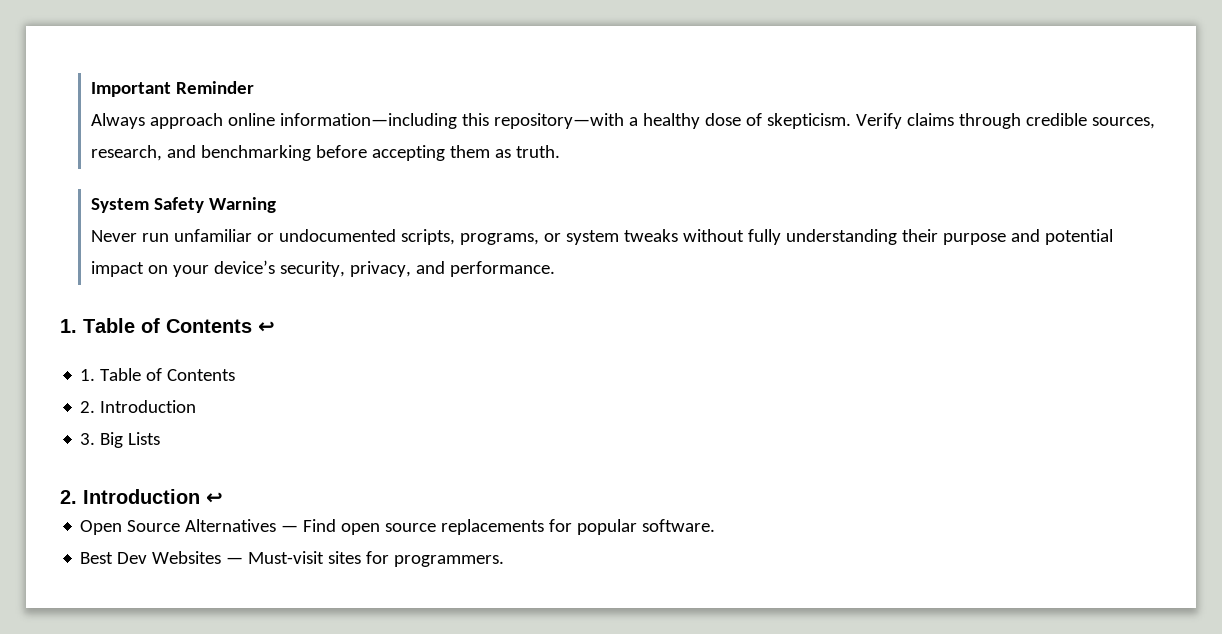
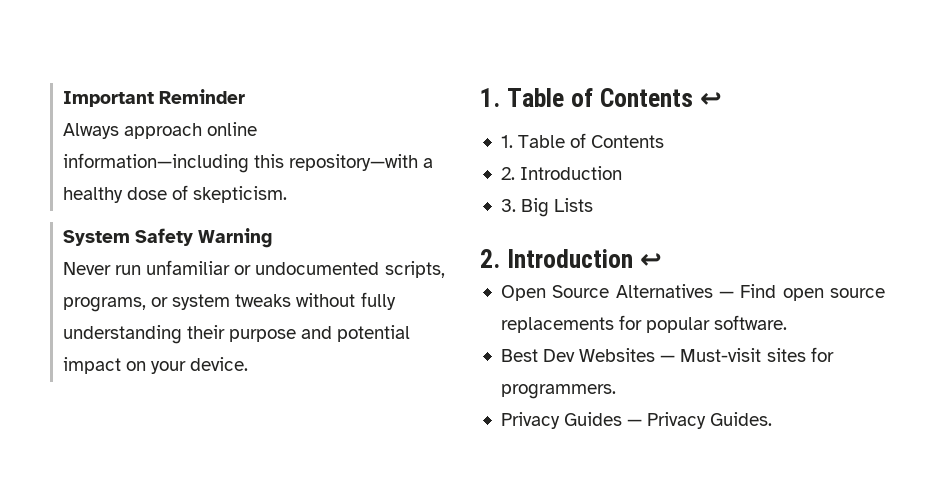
[855,113,1155,129] [91,145,560,161] Verify claims through credible sources, research, and benchmarking before accepting them as truth. -> (288, 194) none
[214,260,555,277] device’s security, privacy, and performance. -> [190,357,249,371] device.
(505, 561) none -> [500,412,773,429] // Privacy Guides — Privacy Guides.

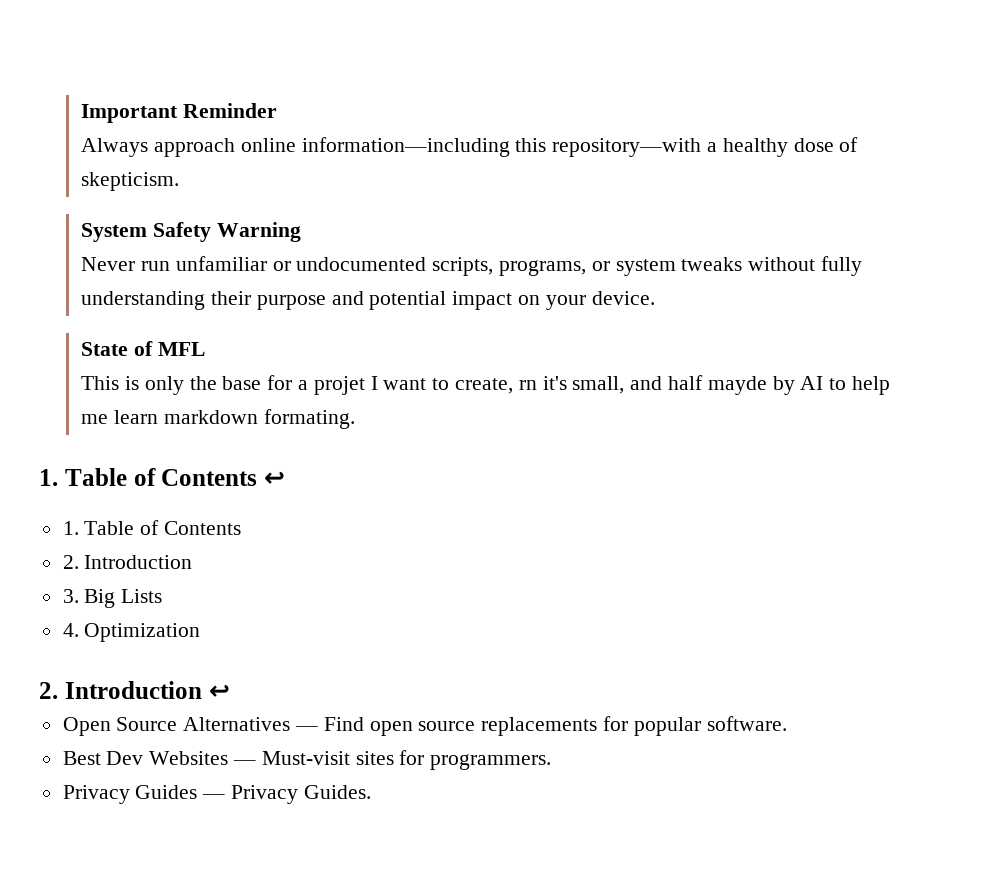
(249, 364) none -> [81,341,205,356] [81,375,891,395] [81,409,355,429] // State of MFL // This is only the base for a projet I want to create, rn it's small, and half mayde by AI to help me learn markdown formating.
(594, 205) none -> [62,623,201,642] // 4. Optimization

